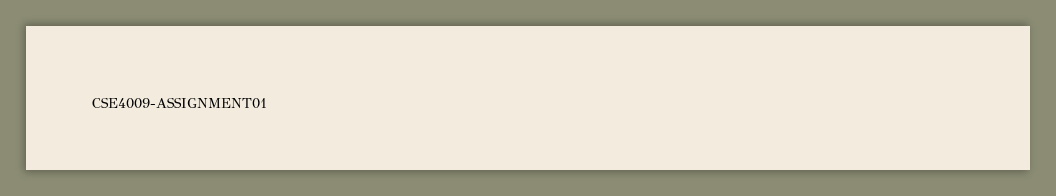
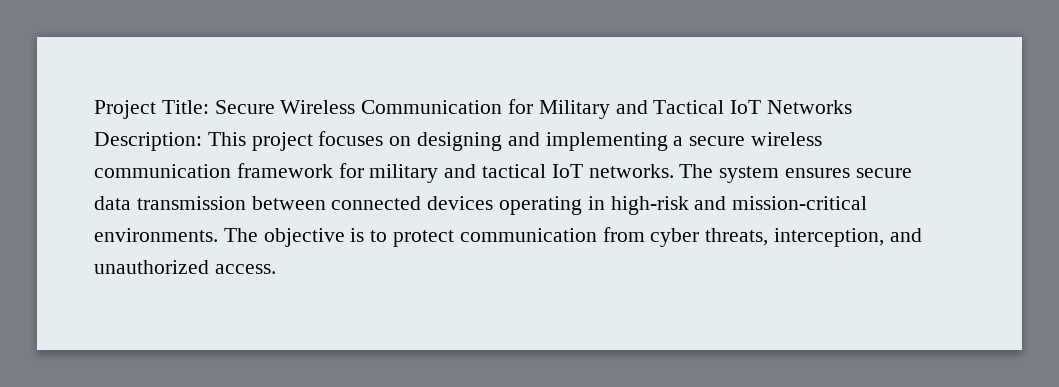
[92,97,267,109] CSE4009-ASSIGNMENT01 -> [94,99,853,119] [94,131,823,151] [94,163,912,183] [94,196,868,215] [94,227,922,247] [94,260,276,274] Project Title: Secure Wireless Communication for Military and Tactical IoT Networks Description: This project focuses on designing and implementing a secure wireless communication framework for military and tactical IoT networks. The system ensures secure data transmission between connected devices operating in high-risk and mission-critical environments. The objective is to protect communication from cyber threats, interception, and unauthorized access.

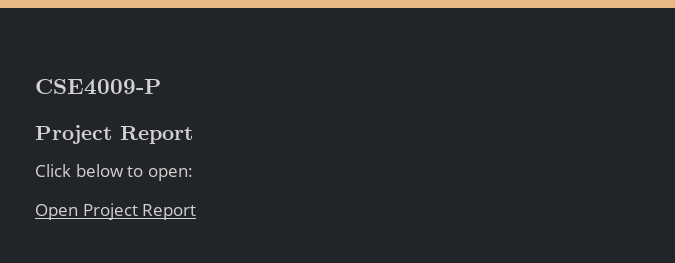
[94,99,853,119] [94,131,823,151] [94,163,912,183] [94,196,868,215] [94,227,922,247] [94,260,276,274] Project Title: Secure Wireless Communication for Military and Tactical IoT Networks Description: This project focuses on designing and implementing a secure wireless communication framework for military and tactical IoT networks. The system ensures secure data transmission between connected devices operating in high-risk and mission-critical environments. The objective is to protect communication from cyber threats, interception, and unauthorized access. -> [35,79,161,95] [35,125,193,144] [35,164,193,181] [35,203,197,220] CSE4009-P // Project Report // Click below to open: // Open Project Report

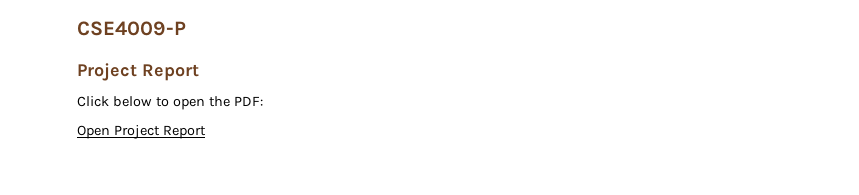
[147,168,193,181] open: -> [172,96,263,110] open the PDF:

